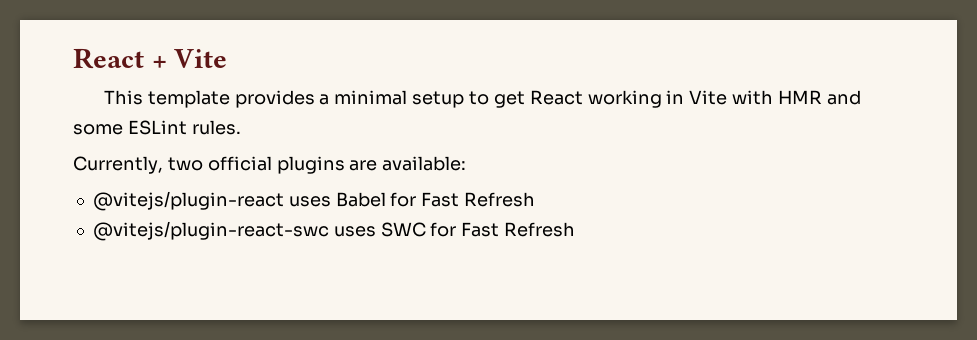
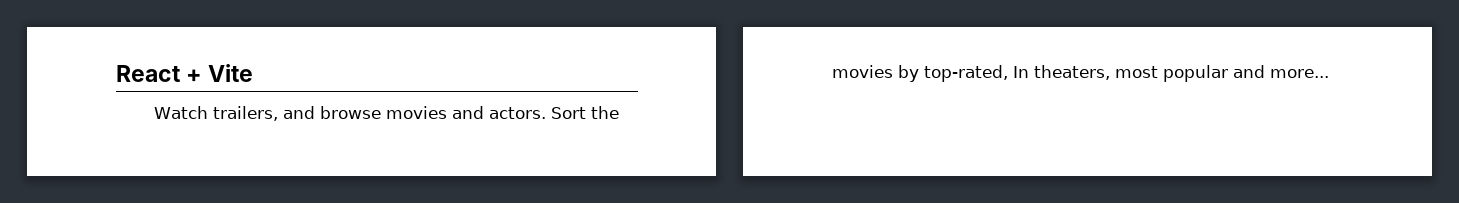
[103,90,861,108] [73,120,241,135] [73,156,467,174] [92,191,536,211] [92,221,576,241] This template provides a minimal setup to get React working in Vite with HMR and some ESLint rules. // Currently, two official plugins are available: // @vitejs/plugin-react uses Babel for Fast Refresh // @vitejs/plugin-react-swc uses SWC for Fast Refresh -> [154,106,620,121] [832,65,1329,82] Watch trailers, and browse movies and actors. Sort the movies by top-rated, In theaters, most popular and more...

